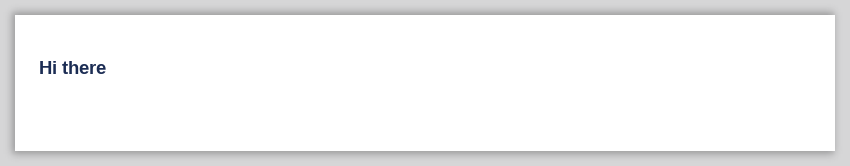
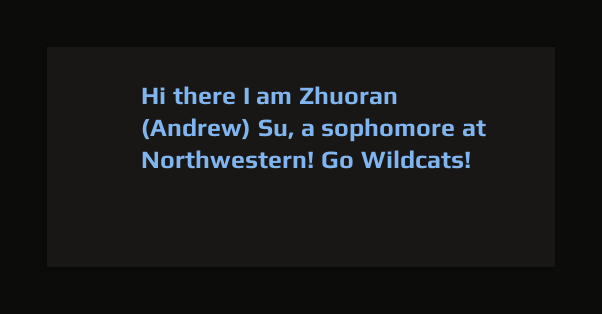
(106, 67) none -> [242,86,398,105] [141,118,486,142] [141,150,471,169] I am Zhuoran (Andrew) Su, a sophomore at Northwestern! Go Wildcats!

